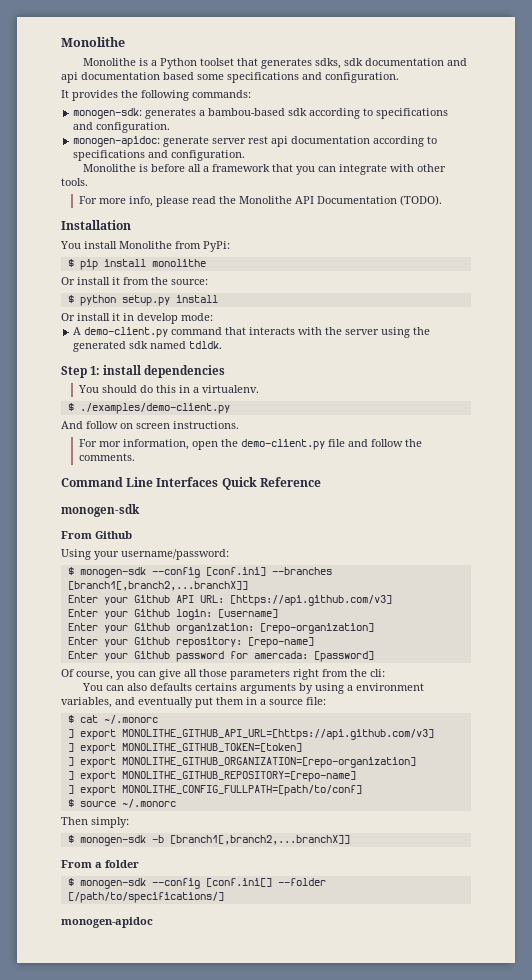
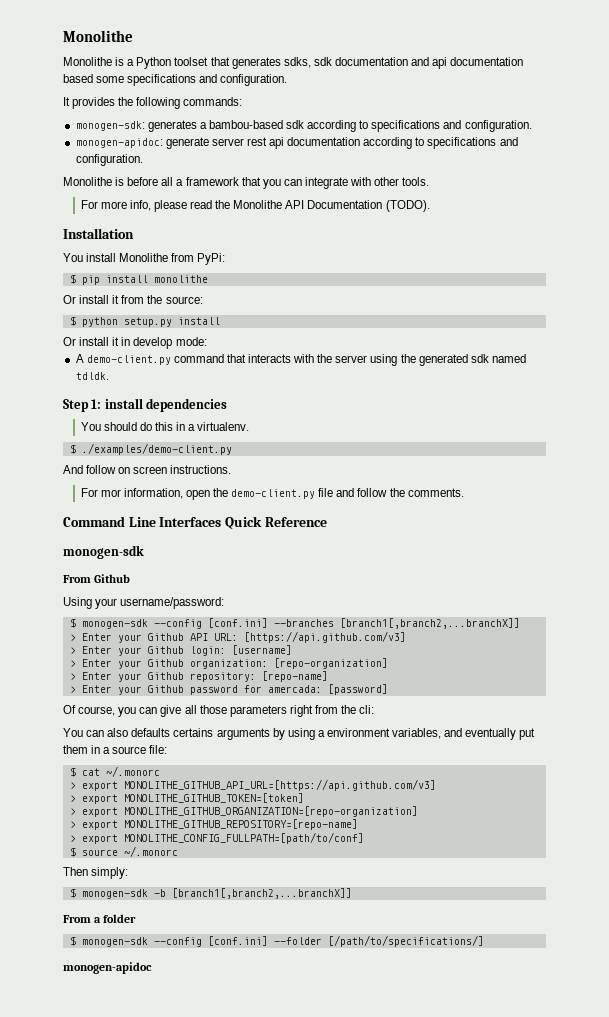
(248, 586) none -> [69,634,76,641] >
(392, 600) none -> [69,647,76,654] >
(278, 613) none -> [69,660,76,667] >
(374, 628) none -> [69,673,76,680] >
(314, 642) none -> [69,686,76,693] >
[67,729,74,738] ] -> [69,782,76,789] >
[67,743,74,752] ] -> [69,795,76,802] >
[67,757,74,766] ] -> [69,808,76,815] >
[67,771,74,780] ] -> [69,821,76,828] >
[67,785,74,794] ] -> [69,835,76,842] >
[205,878,272,887] [conf.ini[] -> [207,936,268,946] [conf.ini]

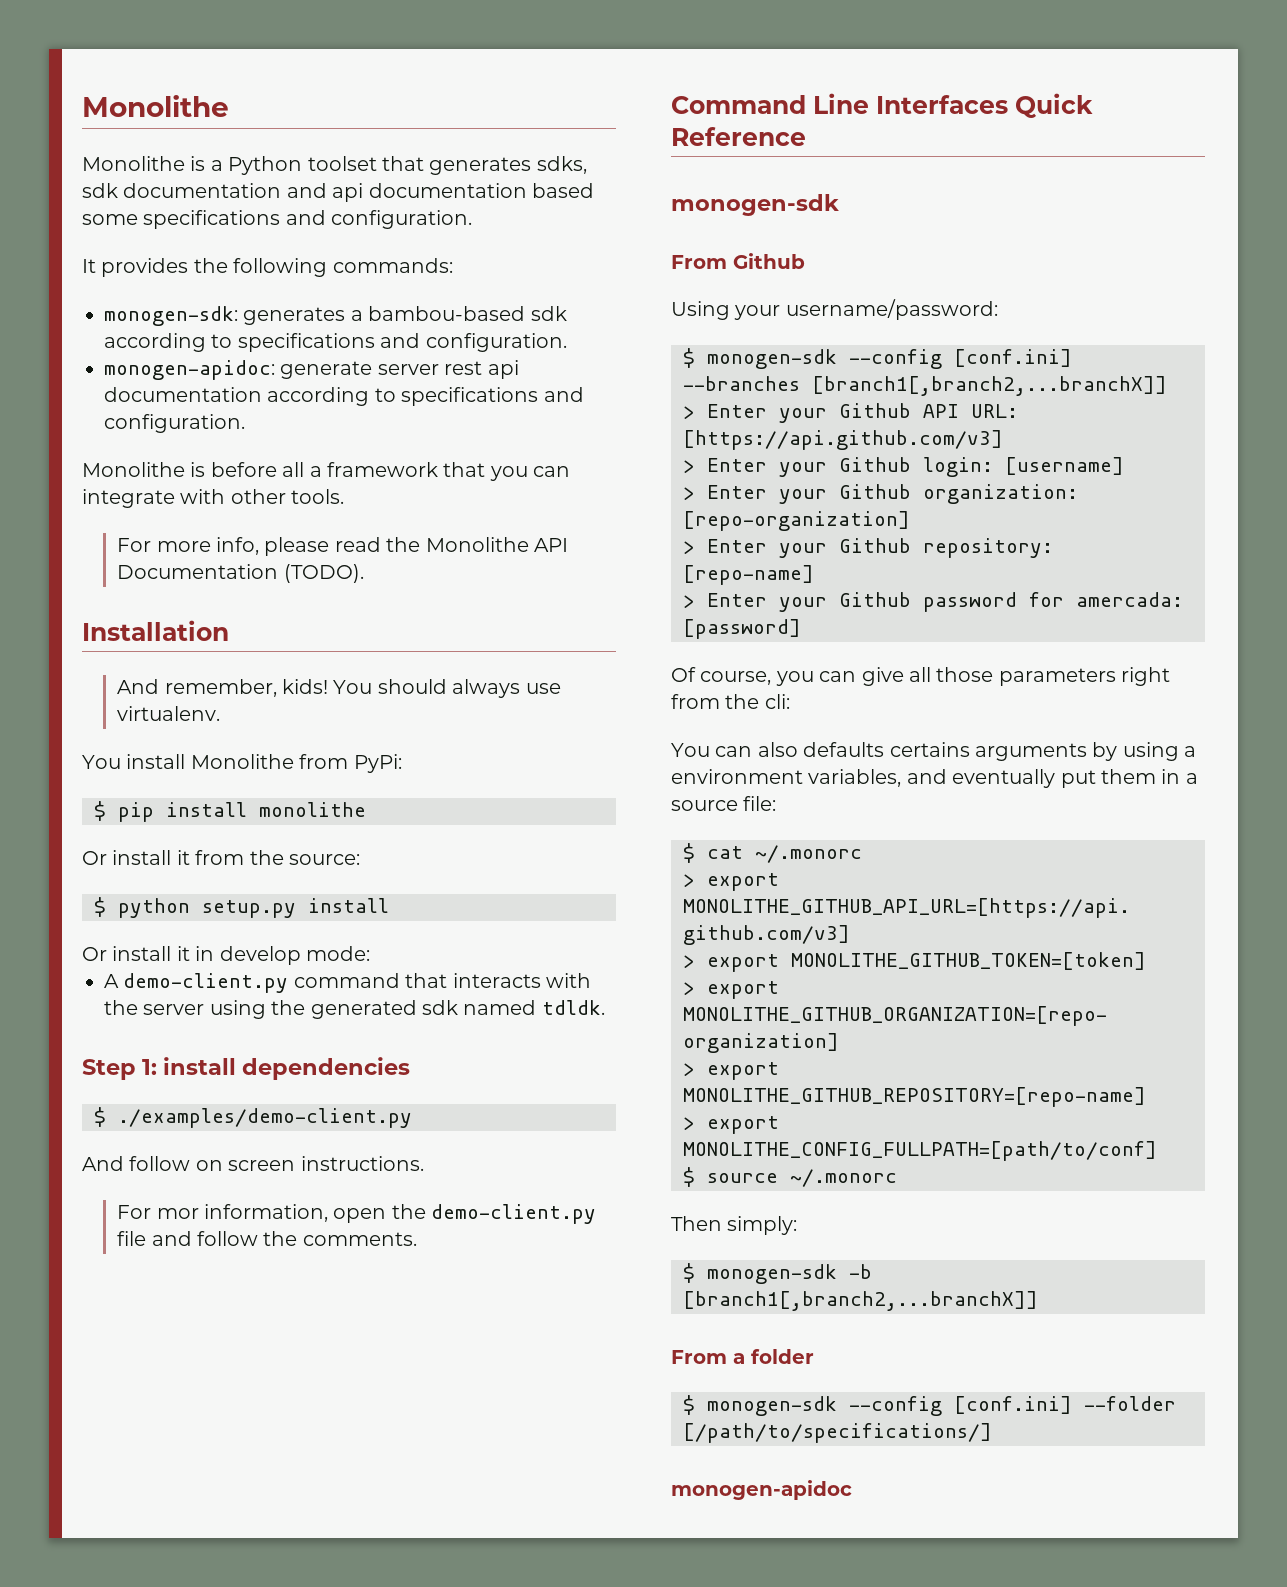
(134, 233) none -> [117,679,561,698] [117,706,221,721] // And remember, kids! You should always use virtualenv.
[80,422,250,431] // You should do this in a virtualenv. -> (411, 1068) none

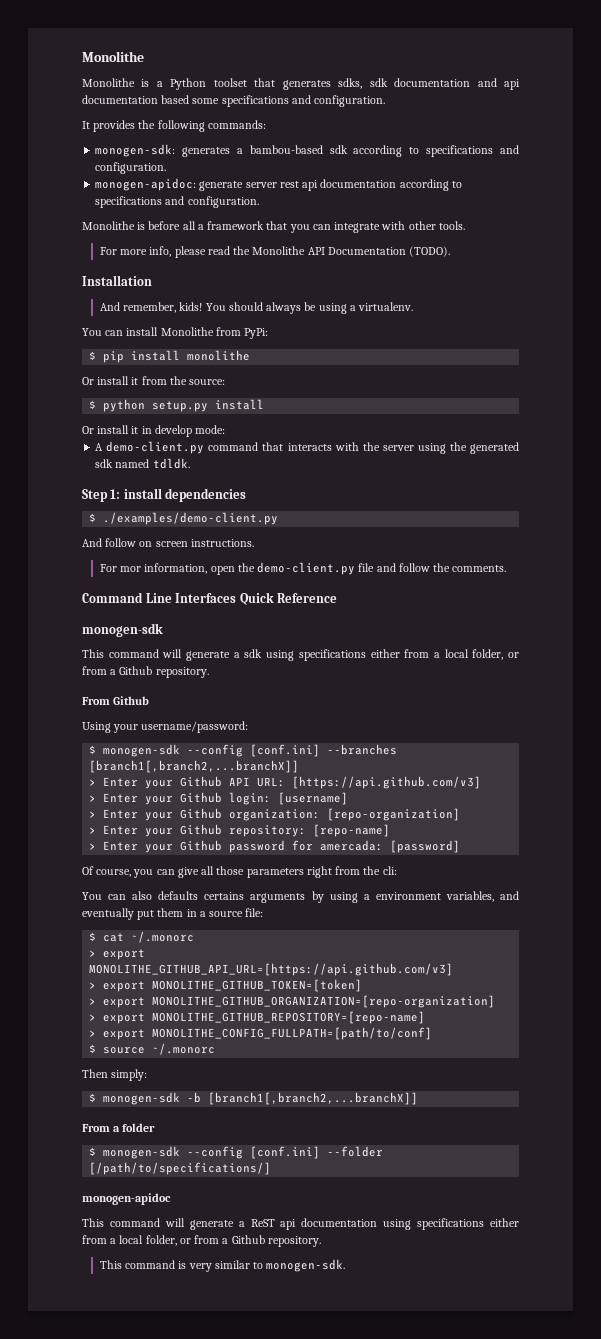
[525,683,561,694] use -> [304,302,356,314] be using a
(121, 762) none -> [105,330,124,336] can
(839, 205) none -> [82,649,519,661] [82,666,209,678] // This command will generate a sdk using specifications either from a local folder, or from a Github repository.
(852, 1490) none -> [82,1218,519,1230] [82,1235,321,1247] [99,1259,346,1272] // This command will generate a ReST api documentation using specifications either from a local folder, or from a Github repository. // This command is very similar to monogen-sdk.

